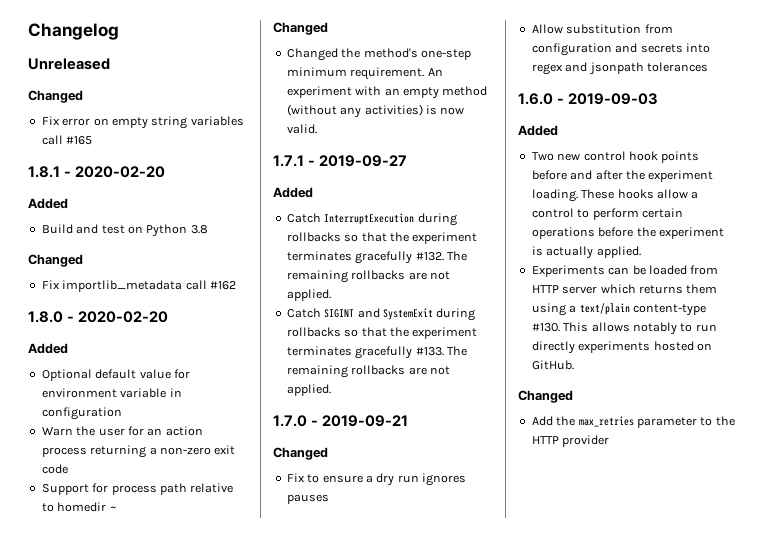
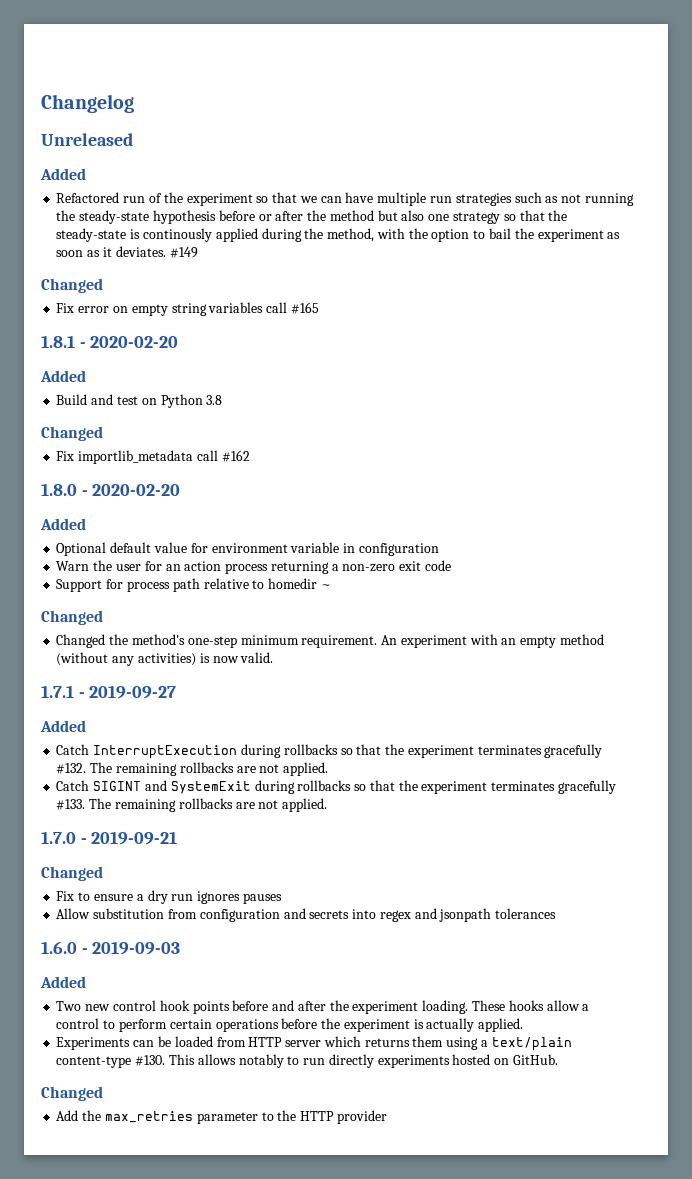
(110, 64) none -> [40,168,86,180] [56,192,634,206] [56,210,568,224] [56,228,621,242] [56,246,198,258] // Added // Refactored run of the experiment so that we can have multiple run strategies such as not running the steady-state hypothesis before or after the method but also one strategy so that the steady-state is continously applied during the method, with the option to bail the experiment as soon as it deviates. #149

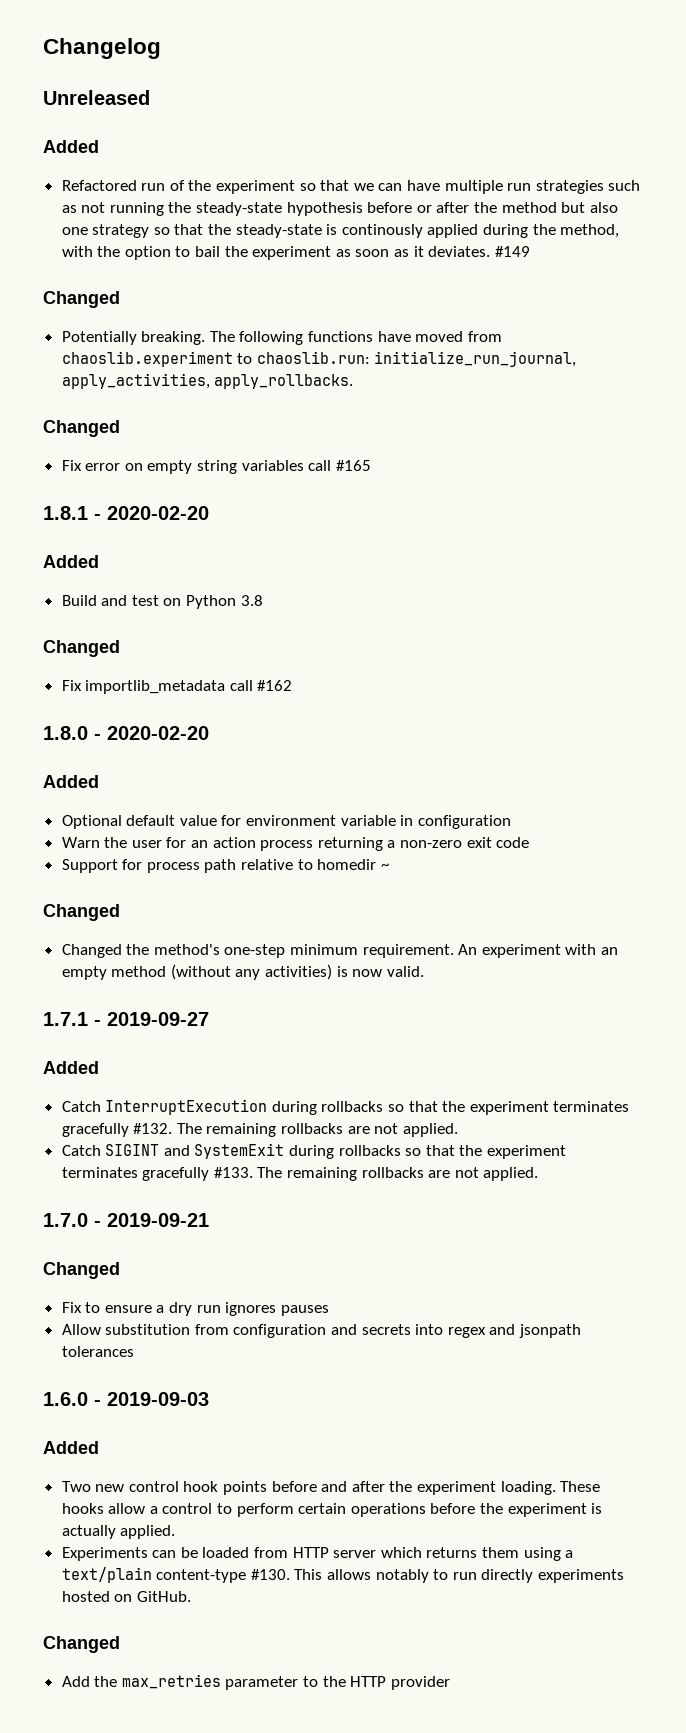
(103, 285) none -> [61,331,502,345] [61,351,577,367] [61,373,354,389] [43,420,120,437] // Potentially breaking. The following functions have moved from chaoslib.experiment to chaoslib.run: initialize_run_journal, apply_activities, apply_rollbacks. // Changed

